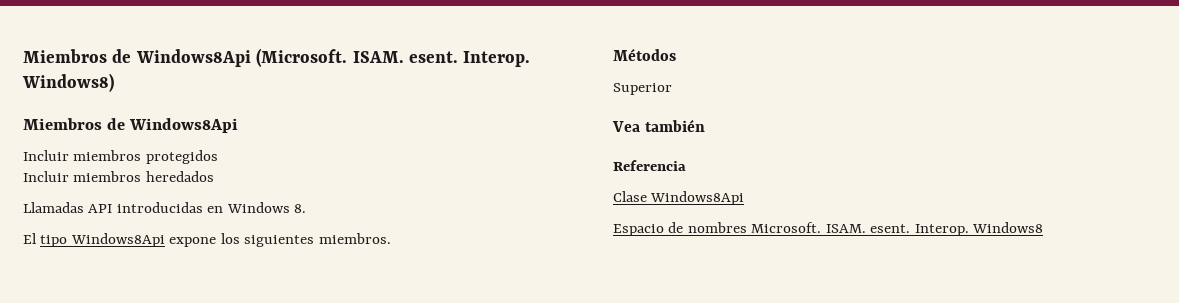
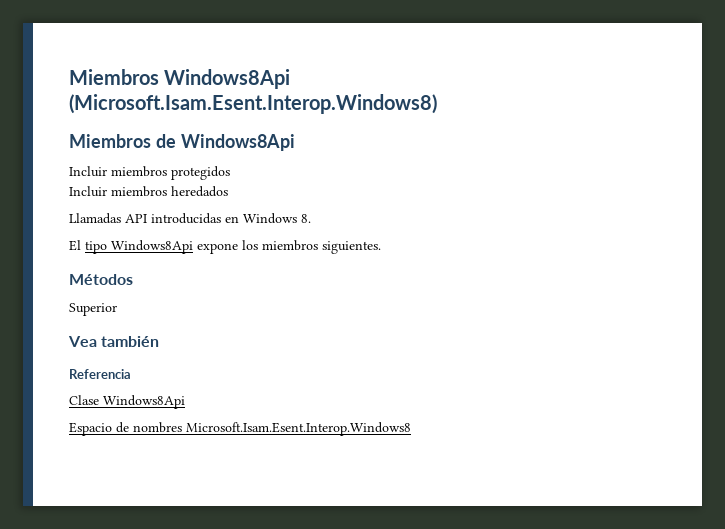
[23,48,531,67] [22,73,114,92] Miembros de Windows8Api (Microsoft. ISAM. esent. Interop. Windows8) -> [69,69,291,89] [69,94,437,114] Miembros Windows8Api (Microsoft.Isam.Esent.Interop.Windows8)
[244,233,391,247] siguientes miembros. -> [262,240,381,254] miembros siguientes.
[751,222,1044,236] Microsoft. ISAM. esent. Interop. Windows8 -> [186,422,411,436] Microsoft.Isam.Esent.Interop.Windows8

